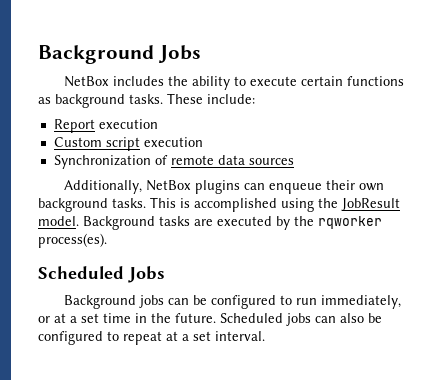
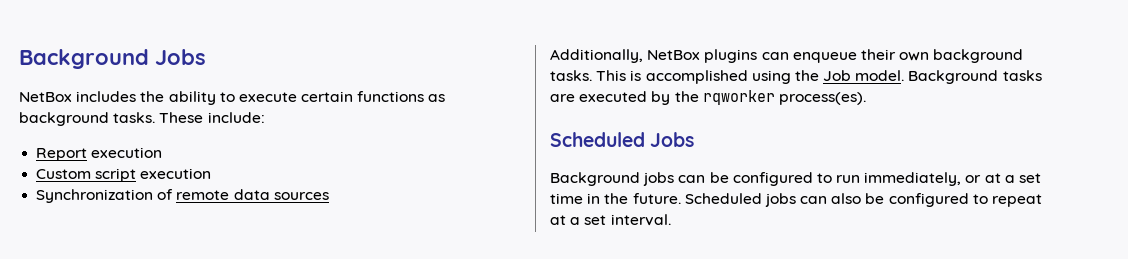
[341,198,400,211] JobResult -> [823,70,852,81] Job

